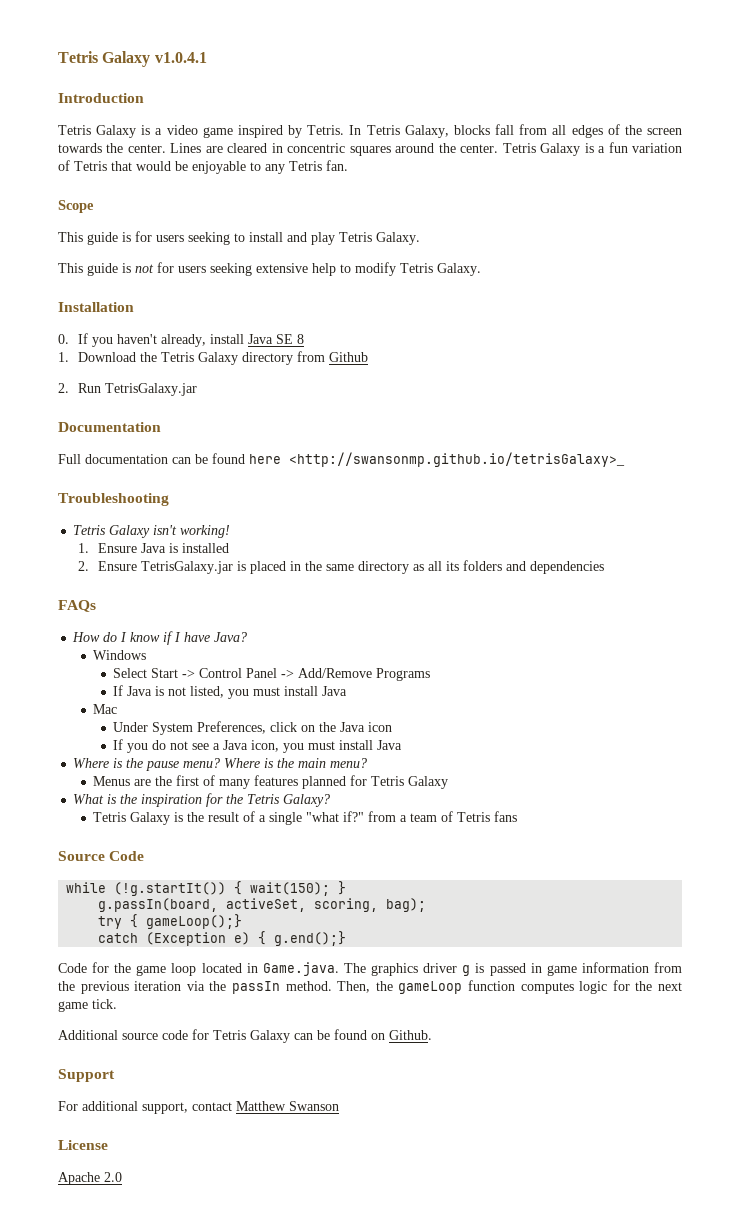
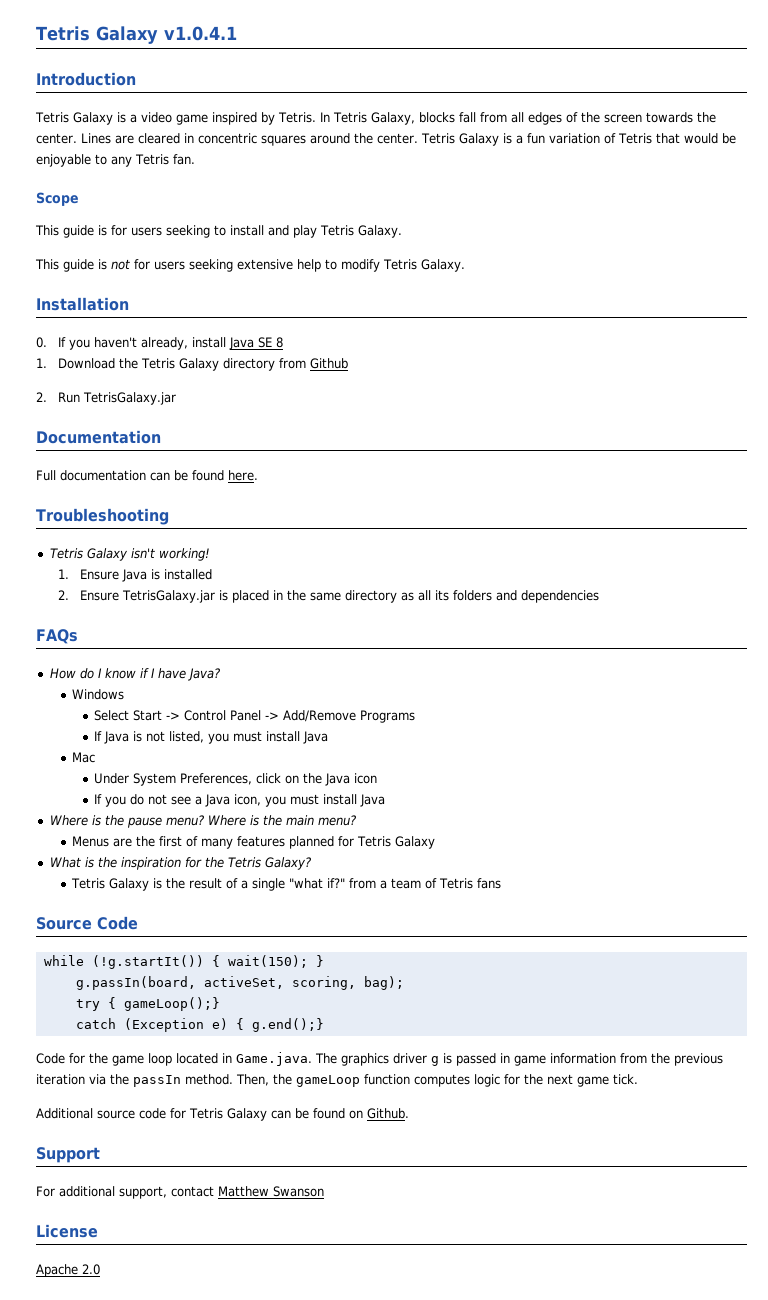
[249,452,625,467] here <http://swansonmp.github.io/tetrisGalaxy>_ -> [228,470,258,481] here.

